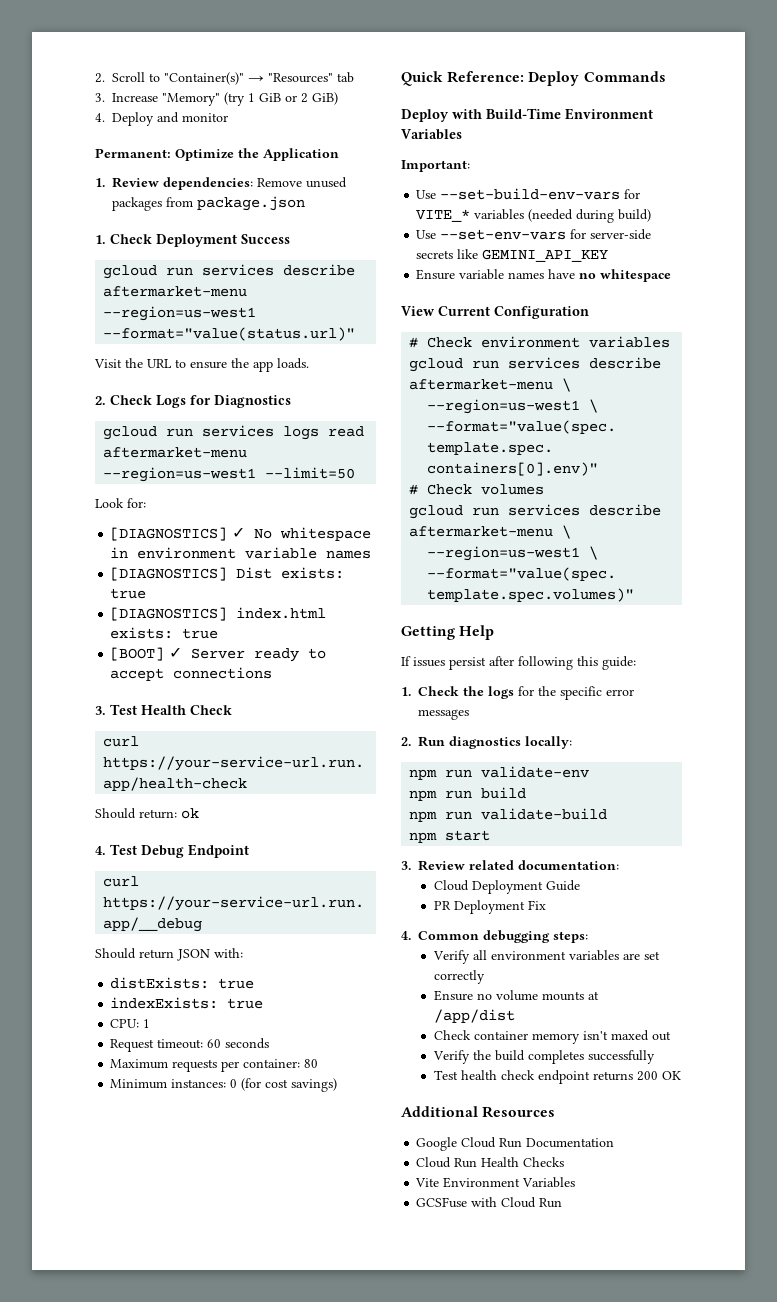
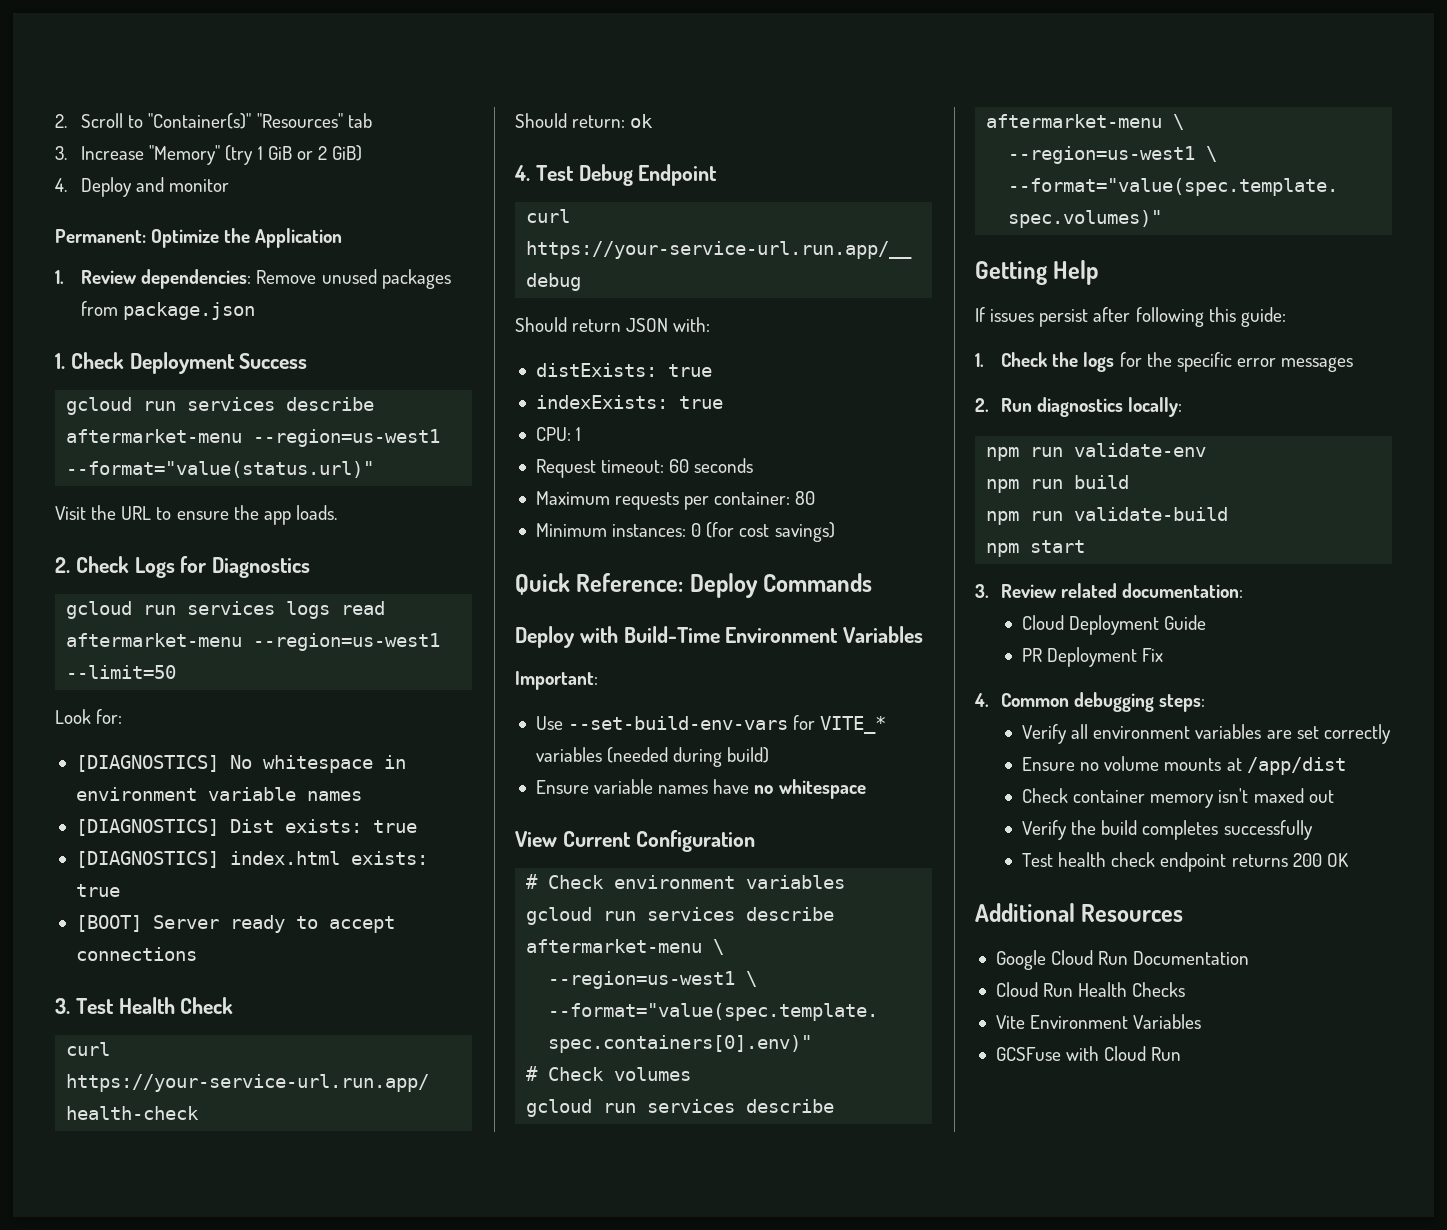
[248,75,265,82] → -> (252, 121) none
[232,527,246,538] ✓ -> (219, 763) none
[169,647,183,658] ✓ -> (142, 923) none
[416,229,652,240] [416,249,609,262] // Use --set-env-vars for server-side secrets like GEMINI_API_KEY -> (770, 755) none

